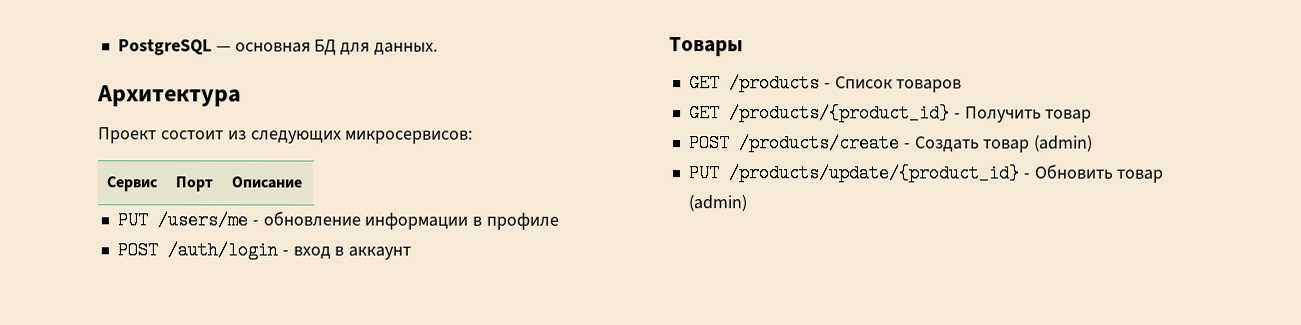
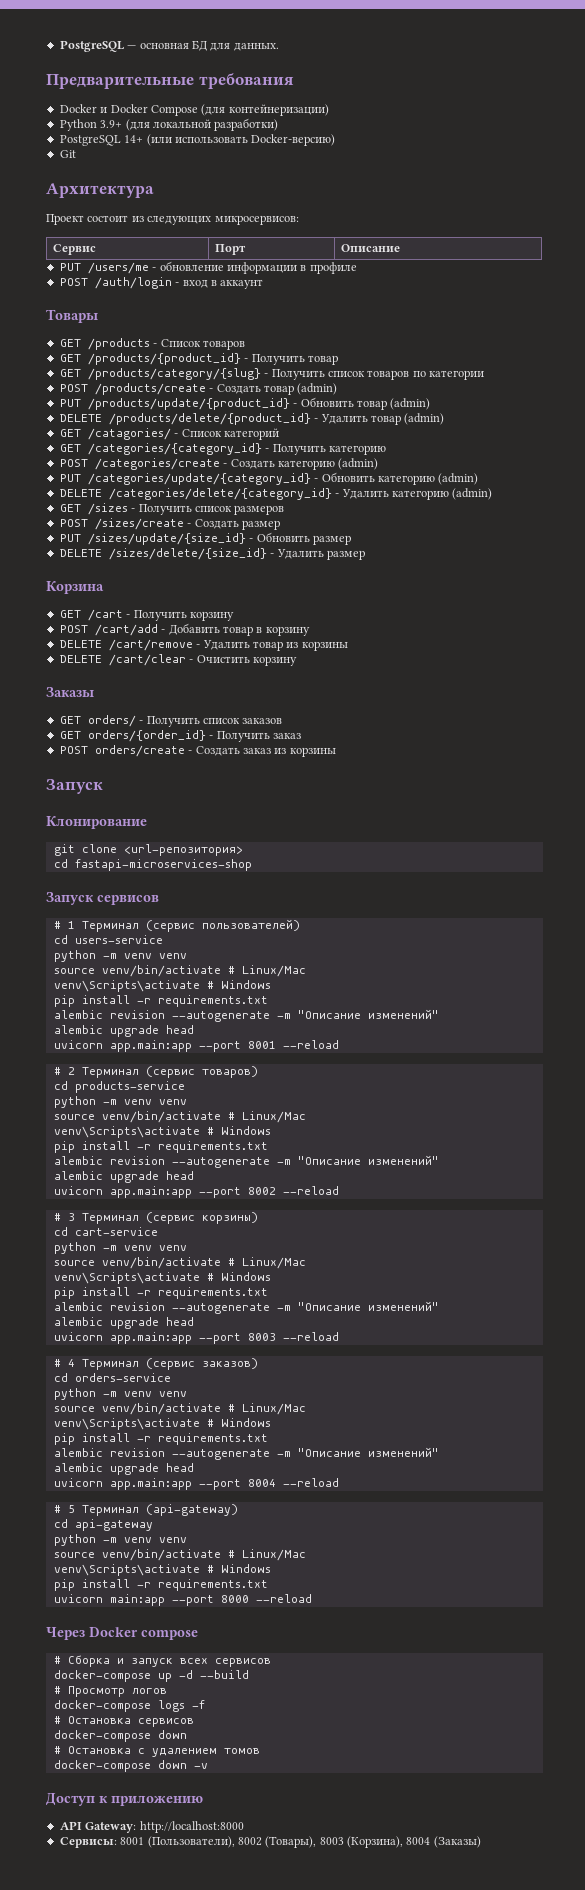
(439, 49) none -> [46,73,294,89] [59,104,329,116] [59,118,279,131] [59,134,336,146] [59,150,76,158] // Предварительные требования // Docker и Docker Compose (для контейнеризации) // Python 3.9+ (для локальной разработки) // PostgreSQL 14+ (или использовать Docker-версию) // Git
(1093, 116) none -> [59,368,484,380] // GET /products/category/{slug} - Получить список товаров по категории
(747, 203) none -> [59,413,445,425] [59,428,279,440] [59,443,386,455] [59,458,379,470] [59,472,479,485] [59,488,493,500] [59,503,285,515] [59,518,280,530] [59,532,351,545] [59,548,365,560] [46,581,104,594] [59,609,234,621] [59,623,310,636] [59,639,348,651] [59,654,297,666] [46,687,94,697] [59,715,283,727] [59,730,301,742] [59,745,336,757] [46,779,103,794] [46,816,147,829] [53,844,243,856] [53,859,252,871] [46,892,159,905] [53,919,300,932] [53,935,163,944] [53,950,187,962] [53,965,306,977] [53,980,271,992] [53,995,268,1007] [53,1009,439,1022] [53,1025,194,1037] [53,1040,339,1052] [53,1066,258,1078] [53,1081,185,1093] [53,1096,187,1108] [53,1111,306,1123] [53,1126,271,1138] [53,1141,268,1153] [53,1155,439,1168] [53,1171,194,1183] [53,1186,339,1198] [53,1212,258,1224] [53,1227,158,1236] [53,1242,187,1254] [53,1257,306,1269] [53,1272,271,1284] [53,1287,268,1299] [53,1301,439,1314] [53,1317,194,1329] [53,1332,339,1344] [53,1358,258,1370] [53,1373,171,1382] [53,1388,187,1400] [53,1403,306,1415] [53,1418,271,1430] [53,1433,268,1445] [53,1447,439,1460] [53,1463,194,1475] [53,1478,339,1490] [53,1504,238,1516] [53,1519,153,1531] [53,1534,187,1546] [53,1549,306,1561] [53,1564,271,1576] [53,1579,268,1591] [53,1594,312,1606] [46,1627,198,1640] [53,1655,271,1667] [53,1670,249,1682] [53,1686,167,1697] [53,1700,205,1712] [53,1716,194,1727] [53,1730,187,1742] [53,1746,260,1757] [53,1760,208,1772] [46,1793,203,1806] [59,1821,244,1833] [59,1836,481,1848] // DELETE /products/delete/{product_id} - Удалить товар (admin) // GET /catagories/ - Список категорий // GET /categories/{category_id} - Получить категорию // POST /categories/create - Создать категорию (admin) // PUT /categories/update/{category_id} - Обновить категорию (admin) // DELETE /categories/delete/{category_id} - Удалить категорию (admin) // GET /sizes - Получить список размеров // POST /sizes/create - Создать размер // PUT /sizes/update/{size_id} - Обновить размер // DELETE /sizes/delete/{size_id} - Удалить размер // Корзина // GET /cart - Получить корзину // POST /cart/add - Добавить товар в корзину // DELETE /cart/remove - Удалить товар из корзины // DELETE /cart/clear - Очистить корзину // Заказы // GET orders/ - Получить список заказов // GET orders/{order_id} - Получить заказ // POST orders/create - Создать заказ из корзины // Запуск // Клонирование // git clone <url-репозитория> // cd fastapi-microservices-shop // Запуск сервисов // # 1 Терминал (сервис пользователей) // cd users-service // python -m venv venv // source venv/bin/activate # Linux/Mac // venv\Scripts\activate # Windows // pip install -r requirements.txt // alembic revision --autogenerate -m "Описание изменений" // alembic upgrade head // uvicorn app.main:app --port 8001 --reload // # 2 Терминал (сервис товаров) // cd products-service // python -m venv venv // source venv/bin/activate # Linux/Mac // venv\Scripts\activate # Windows // pip install -r requirements.txt // alembic revision --autogenerate -m "Описание изменений" // alembic upgrade head // uvicorn app.main:app --port 8002 --reload // # 3 Терминал (сервис корзины) // cd cart-service // python -m venv venv // source venv/bin/activate # Linux/Mac // venv\Scripts\activate # Windows // pip install -r requirements.txt // alembic revision --autogenerate -m "Описание изменений" // alembic upgrade head // uvicorn app.main:app --port 8003 --reload // # 4 Терминал (сервис заказов) // cd orders-service // python -m venv venv // source venv/bin/activate # Linux/Mac // venv\Scripts\activate # Windows // pip install -r requirements.txt // alembic revision --autogenerate -m "Описание изменений" // alembic upgrade head // uvicorn app.main:app --port 8004 --reload // # 5 Терминал (api-gateway) // cd api-gateway // python -m venv venv // source venv/bin/activate # Linux/Mac // venv\Scripts\activate # Windows // pip install -r requirements.txt // uvicorn main:app --port 8000 --reload // Через Docker compose // # Сборка и запуск всех сервисов // docker-compose up -d --build // # Просмотр логов // docker-compose logs -f // # Остановка сервисов // docker-compose down // # Остановка с удалением томов // docker-compose down -v // Доступ к приложению // API Gateway: http://localhost:8000 // Сервисы: 8001 (Пользователи), 8002 (Товары), 8003 (Корзина), 8004 (Заказы)

